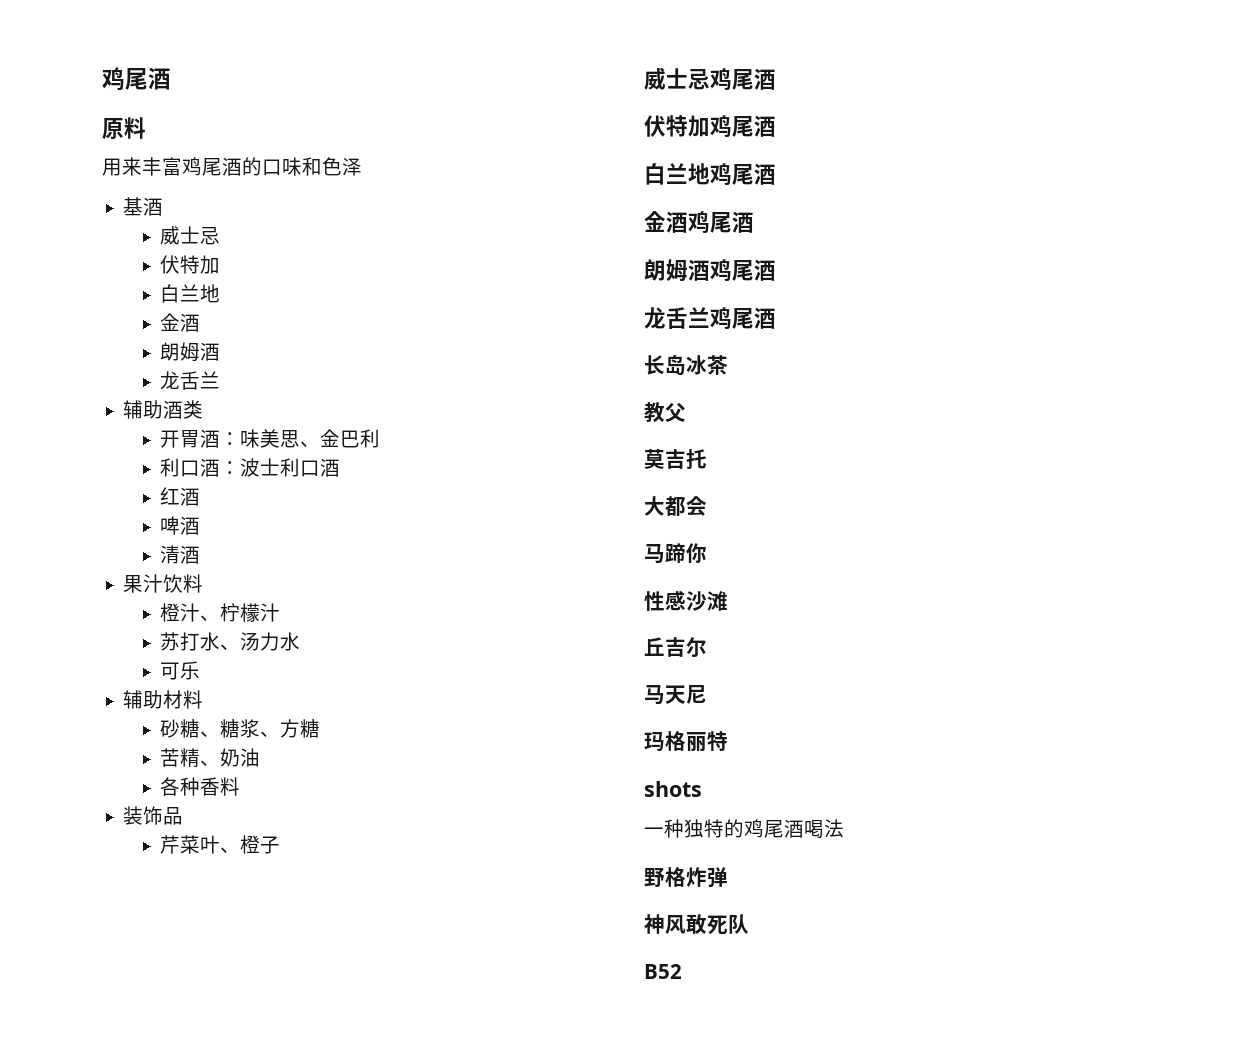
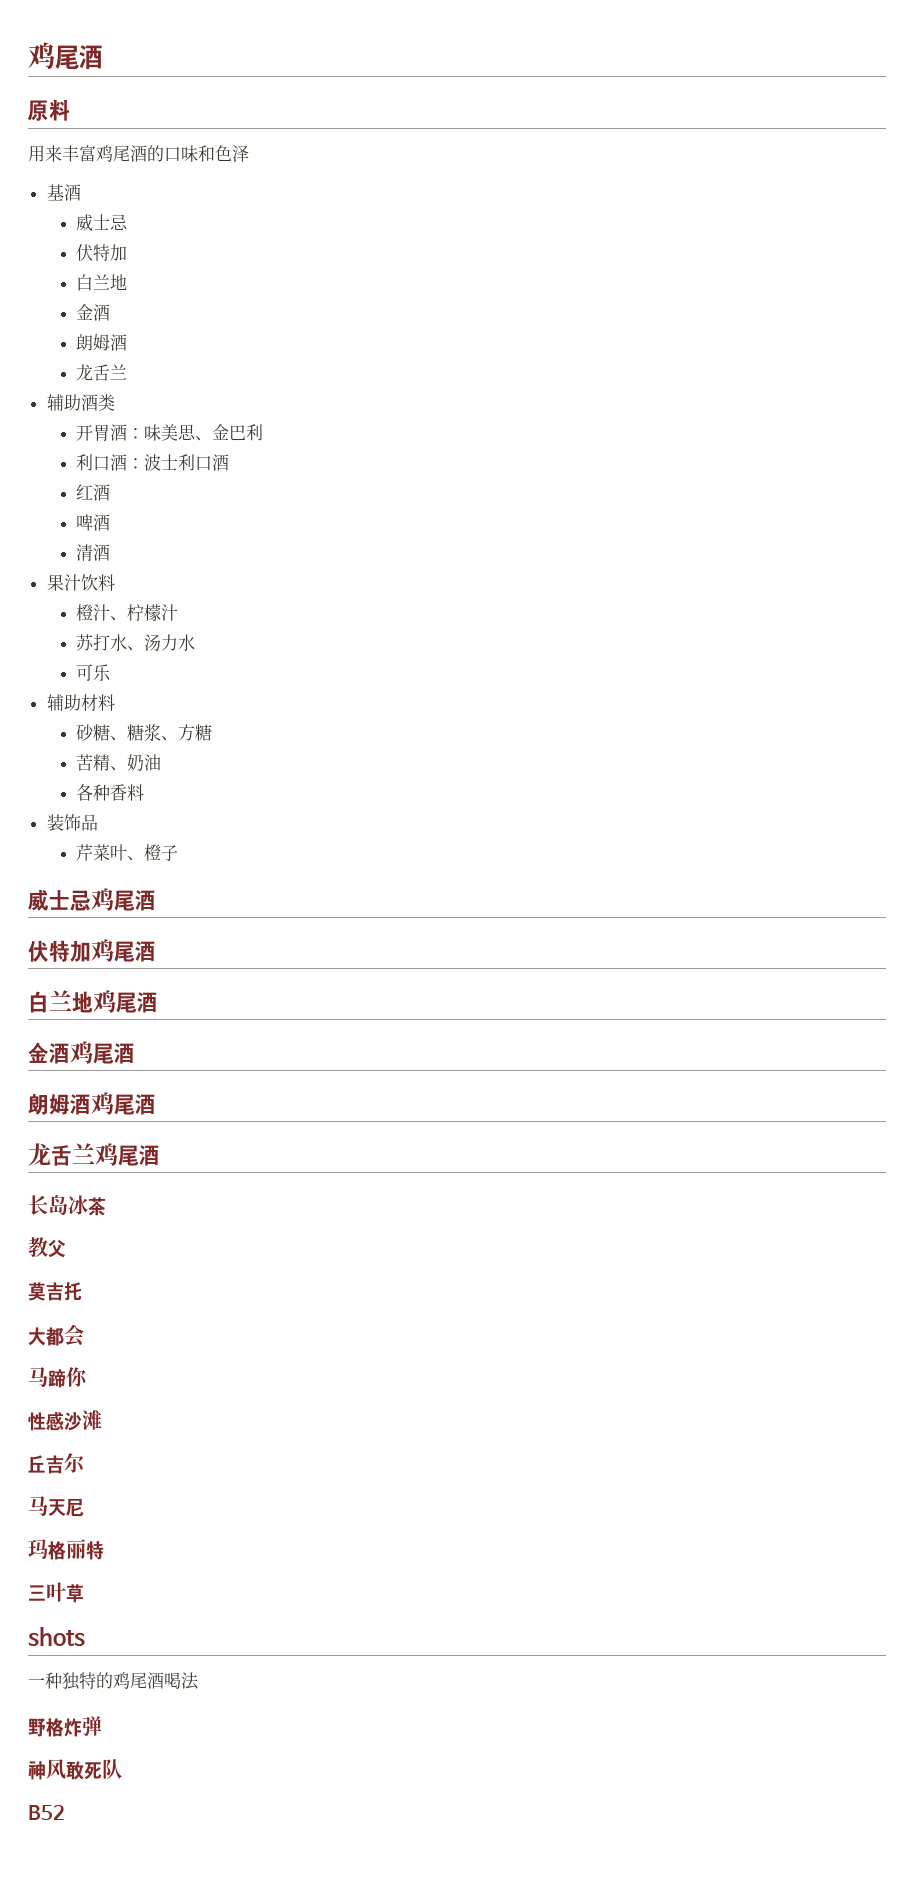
(728, 741) none -> [28,1582,84,1603] // 三叶草

